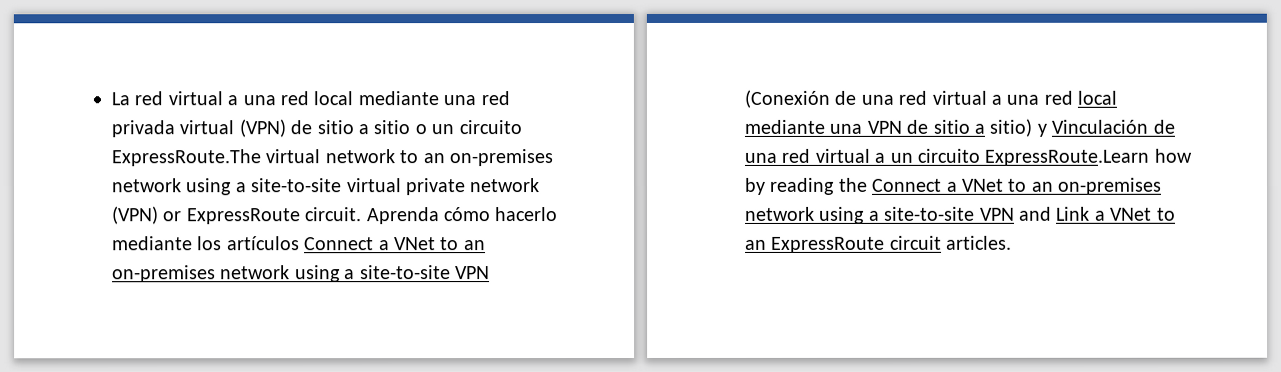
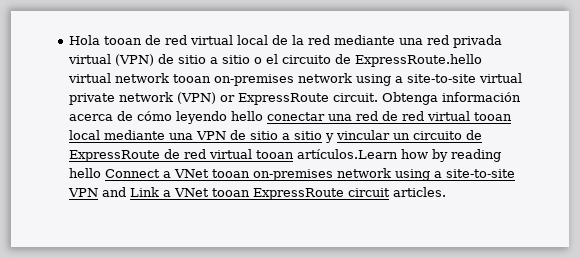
[111,91,354,106] La red virtual a una red local -> [68,35,330,45] Hola tooan de red virtual local de la red
[431,120,522,135] [111,149,445,167] un circuito ExpressRoute.The virtual network to an -> [265,54,482,67] [67,73,211,83] el circuito de ExpressRoute.hello virtual network tooan
[366,207,559,225] [112,236,486,251] [112,265,490,283] [744,89,1073,108] Aprenda cómo hacerlo mediante los artículos Connect a VNet to an on-premises network using a site-to-site VPN (Conexión de una red virtual a una red -> [381,92,521,105] [68,111,512,124] Obtenga información acerca de cómo leyendo hello conectar una red de red virtual tooan
[989,118,1175,137] [744,148,1150,166] sitio) y Vinculación de una red virtual a un circuito ExpressRoute.Learn -> [293,130,482,143] [68,149,398,162] sitio y vincular un circuito de ExpressRoute de red virtual tooan artículos.Learn
[837,177,1054,192] the Connect a VNet to an -> [68,168,250,178] hello Connect a VNet tooan
[1156,207,1176,221] [745,239,767,250] to an -> [211,188,250,197] tooan

